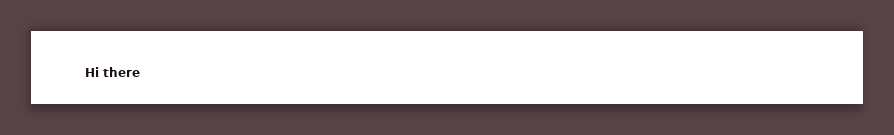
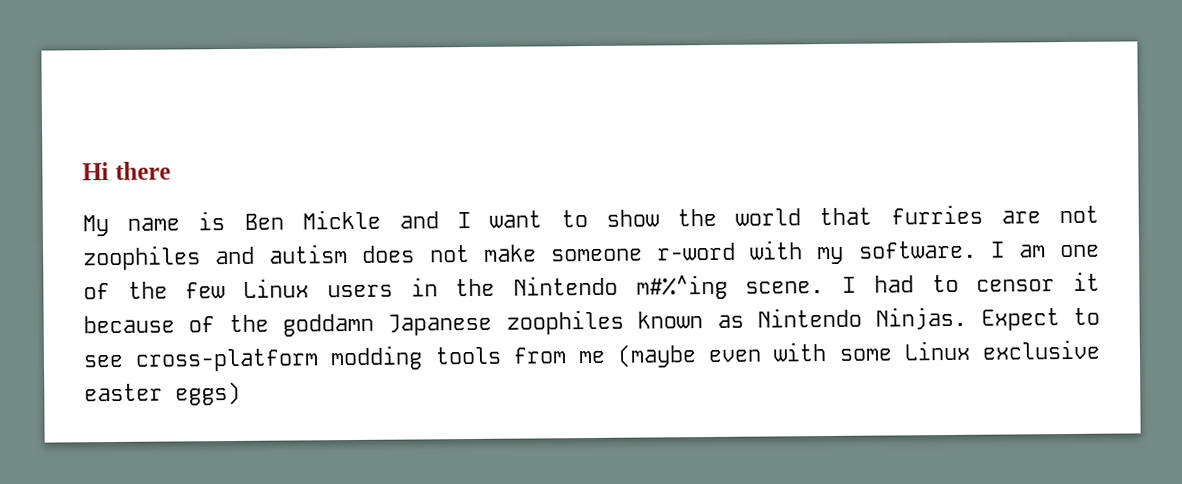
(140, 72) none -> [82,204,1100,237] [83,240,1101,271] [83,271,1100,300] [83,306,1100,337] [83,339,1100,372] [84,381,241,406] // My name is Ben Mickle and I want to show the world that furries are not zoophiles and autism does not make someone r-word with my software. I am one of the few Linux users in the Nintendo m#%^ing scene. I had to censor it because of the goddamn Japanese zoophiles known as Nintendo Ninjas. Expect to see cross-platform modding tools from me (maybe even with some Linux exclusive easter eggs)

